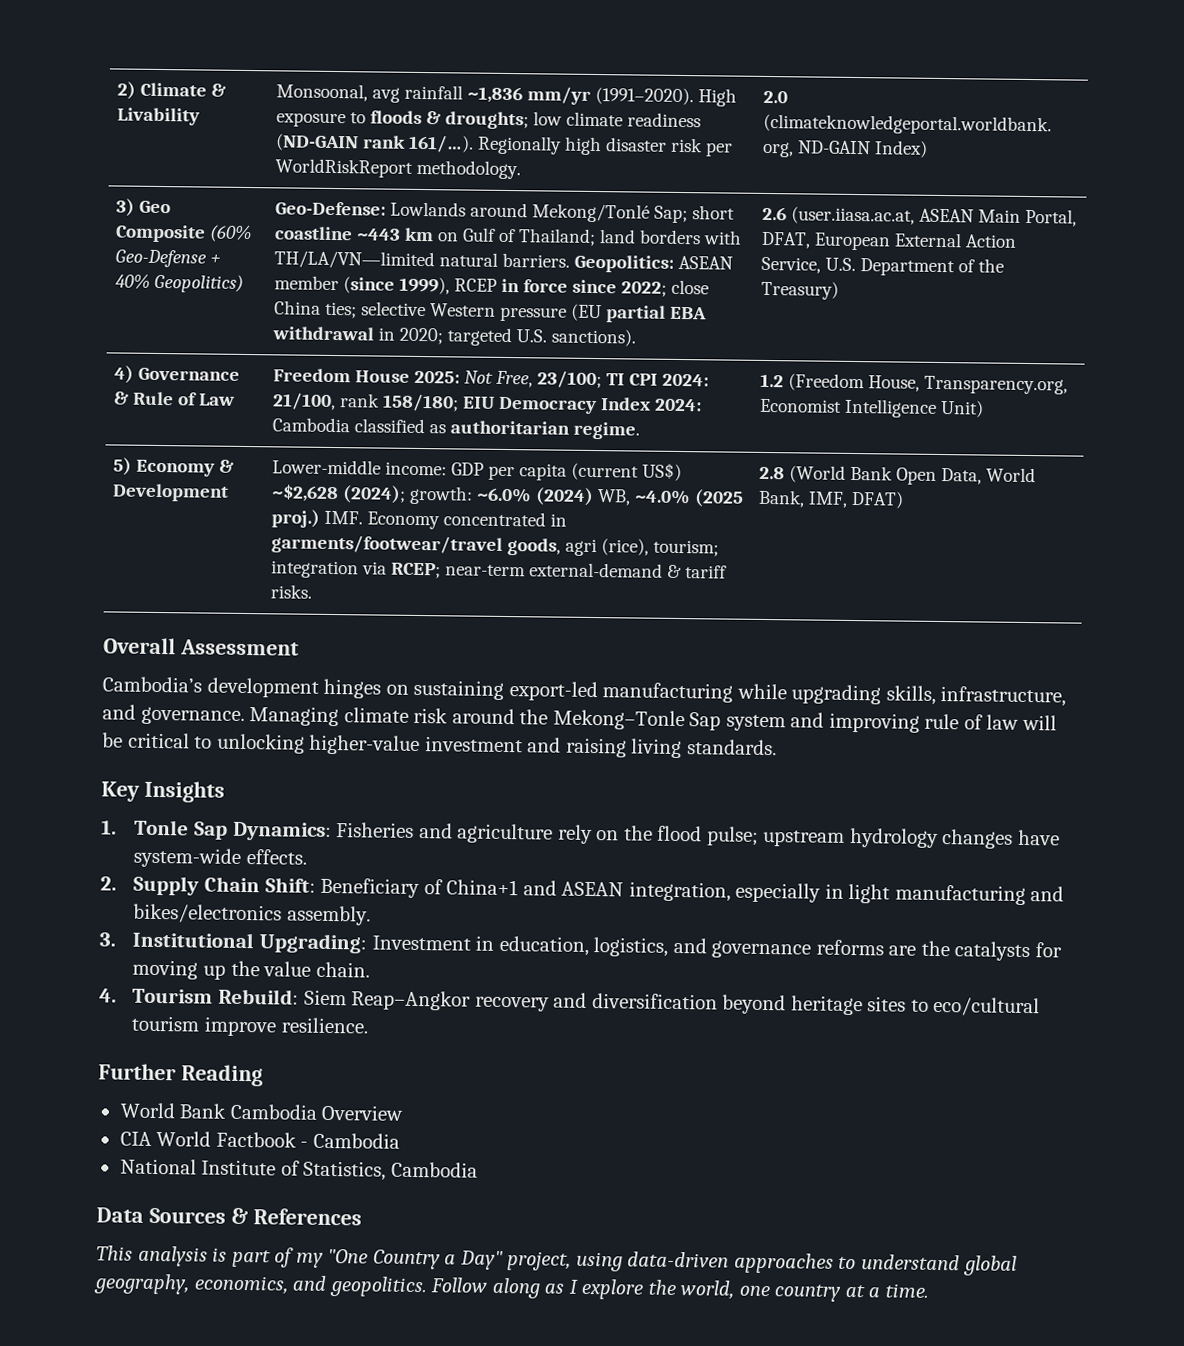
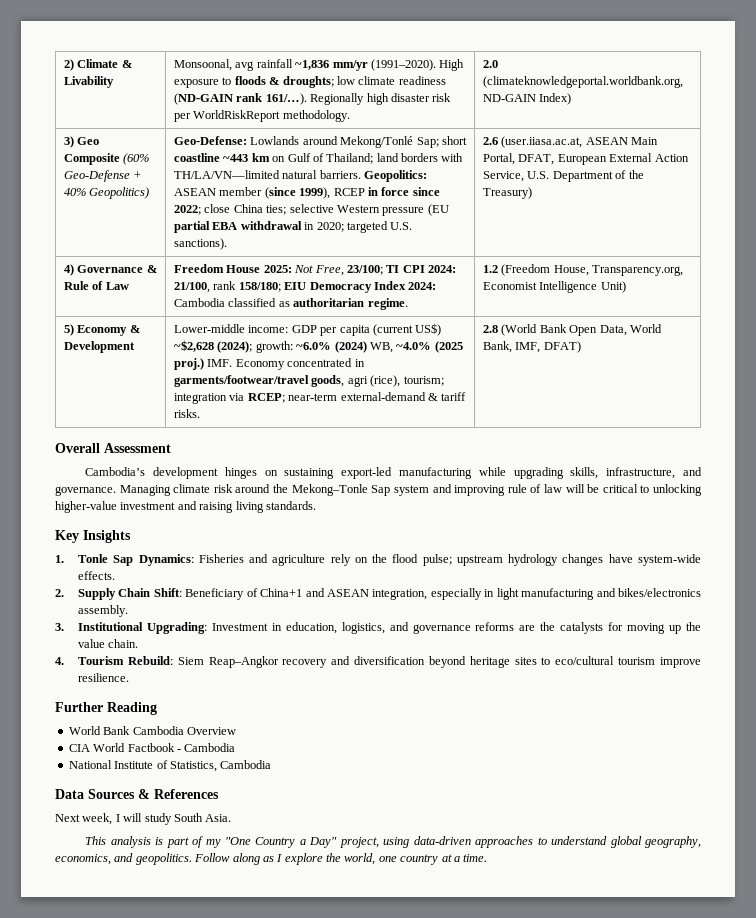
(362, 1217) none -> [55,813,232,825] // Next week, I will study South Asia.

